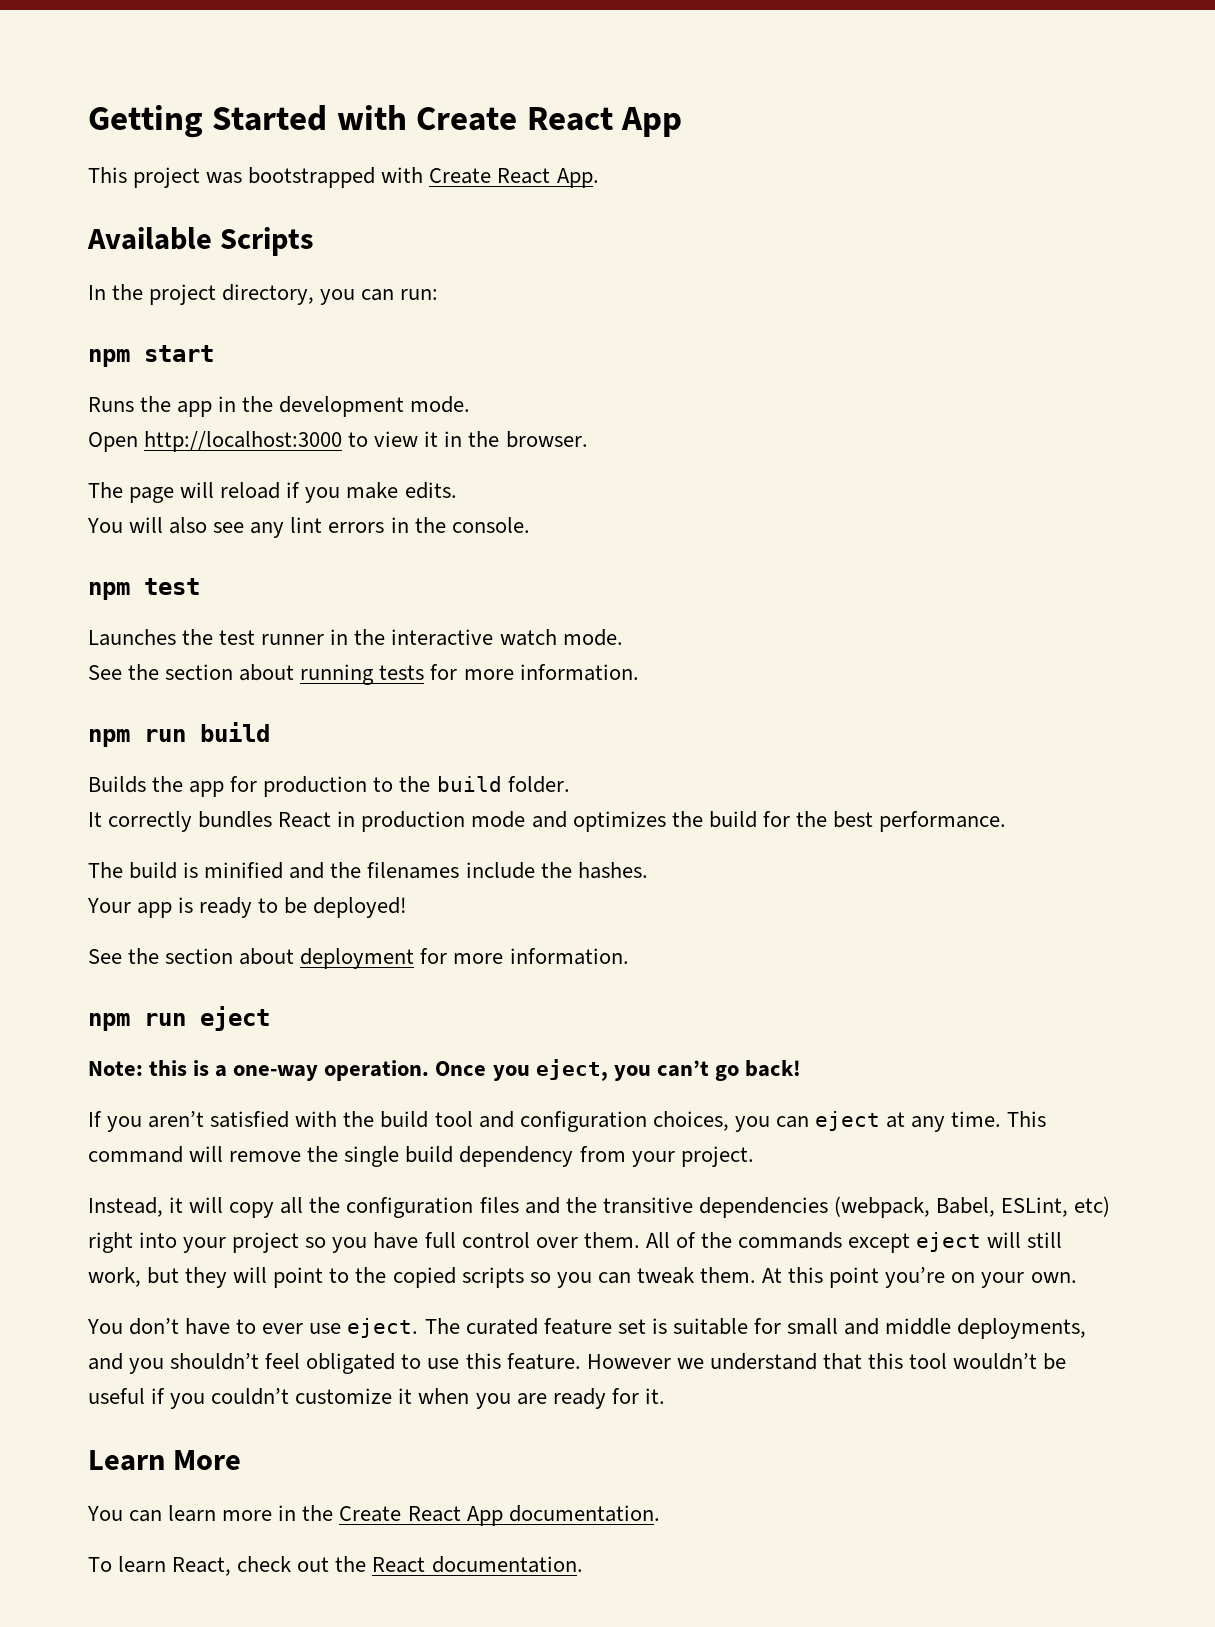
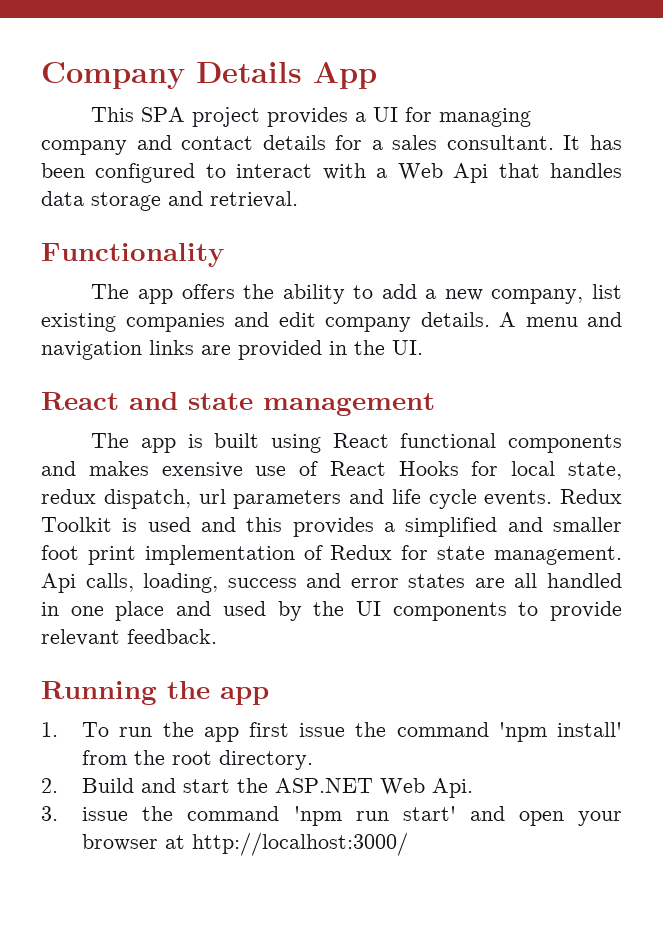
[88,105,683,138] [88,167,599,188] [87,227,315,256] [88,284,439,305] [88,345,214,367] [88,396,471,417] [88,431,588,452] [88,482,457,503] [87,517,530,538] [88,578,200,600] [88,629,623,646] [88,664,639,685] [88,722,270,747] [88,776,570,797] [88,811,1007,832] [88,862,648,879] [87,897,408,918] [88,948,629,969] [88,1006,270,1031] [88,1059,801,1081] [88,1111,1047,1132] [88,1146,754,1167] [88,1196,1111,1218] [88,1232,1063,1253] [88,1267,1077,1288] [87,1318,1087,1339] [88,1353,1067,1374] [88,1388,665,1409] [88,1450,242,1471] [87,1505,660,1526] [88,1556,583,1576] Getting Started with Create React App // This project was bootstrapped with Create React App. // Available Scripts // In the project directory, you can run: // npm start // Runs the app in the development mode. // Open http://localhost:3000 to view it in the browser. // The page will reload if you make edits. // You will also see any lint errors in the console. // npm test // Launches the test runner in the interactive watch mode. // See the section about running tests for more information. // npm run build // Builds the app for production to the build folder. // It correctly bundles React in production mode and optimizes the build for the best performance. // The build is minified and the filenames include the hashes. // Your app is ready to be deployed! // See the section about deployment for more information. // npm run eject // Note: this is a one-way operation. Once you eject, you can’t go back! // If you aren’t satisfied with the build tool and configuration choices, you can eject at any time. This command will remove the single build dependency from your project. // Instead, it will copy all the configuration files and the transitive dependencies (webpack, Babel, ESLint, etc) right into your project so you have full control over them. All of the commands except eject will still work, but they will point to the copied scripts so you can tweak them. At this point you’re on your own. // You don’t have to ever use eject. The curated feature set is suitable for small and middle deployments, and you shouldn’t feel obligated to use this feature. However we understand that this tool wouldn’t be useful if you couldn’t customize it when you are ready for it. // Learn More // You can learn more in the Create React App documentation. // To learn React, check out the React documentation. -> [41,62,377,89] [91,107,532,127] [41,135,622,155] [41,163,623,183] [41,191,298,211] [41,243,224,267] [91,284,622,304] [41,312,622,332] [41,340,423,360] [41,392,435,416] [91,433,622,453] [41,461,622,480] [41,489,622,509] [41,517,622,537] [41,545,622,565] [41,573,622,593] [41,601,622,621] [41,629,217,646] [41,681,269,705] [41,722,622,742] [82,750,314,770] [41,778,474,798] [41,806,622,826] [82,832,409,856] Company Details App // This SPA project provides a UI for managing company and contact details for a sales consultant. It has been configured to interact with a Web Api that handles data storage and retrieval. // Functionality // The app offers the ability to add a new company, list existing companies and edit company details. A menu and navigation links are provided in the UI. // React and state management // The app is built using React functional components and makes exensive use of React Hooks for local state, redux dispatch, url parameters and life cycle events. Redux Toolkit is used and this provides a simplified and smaller foot print implementation of Redux for state management. Api calls, loading, success and error states are all handled in one place and used by the UI components to provide relevant feedback. // Running the app // 1. To run the app first issue the command 'npm install' from the root directory. // 2. Build and start the ASP.NET Web Api. // 3. issue the command 'npm run start' and open your browser at http://localhost:3000/

